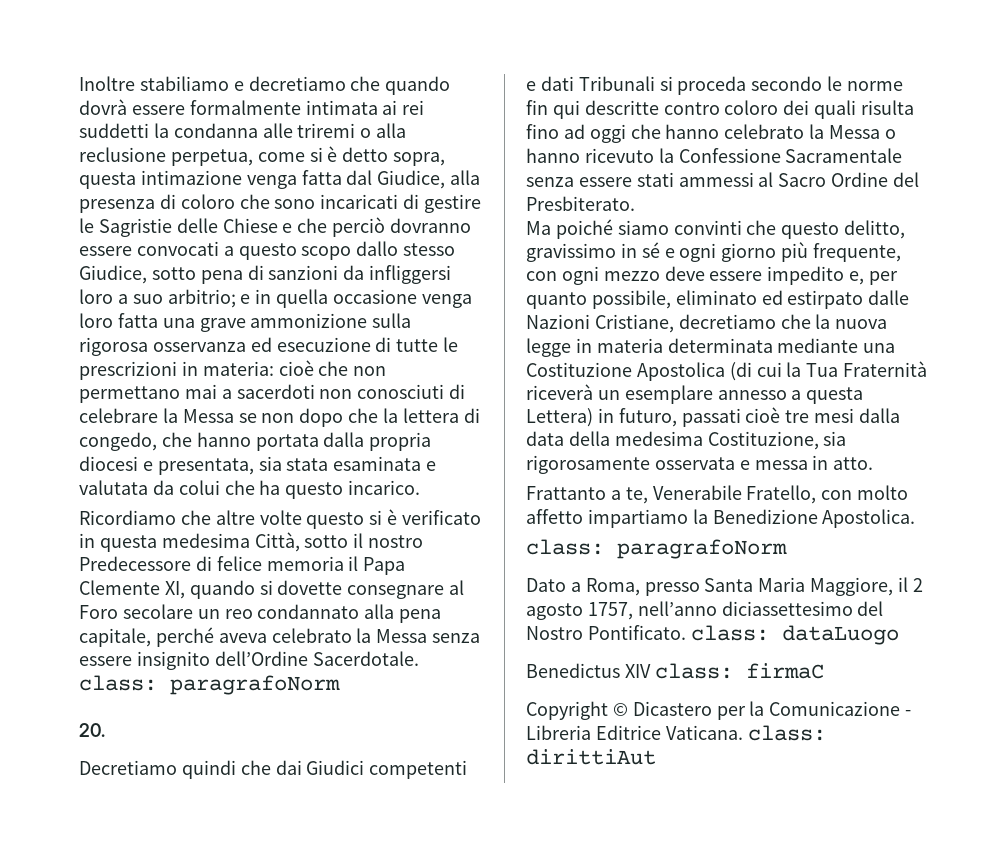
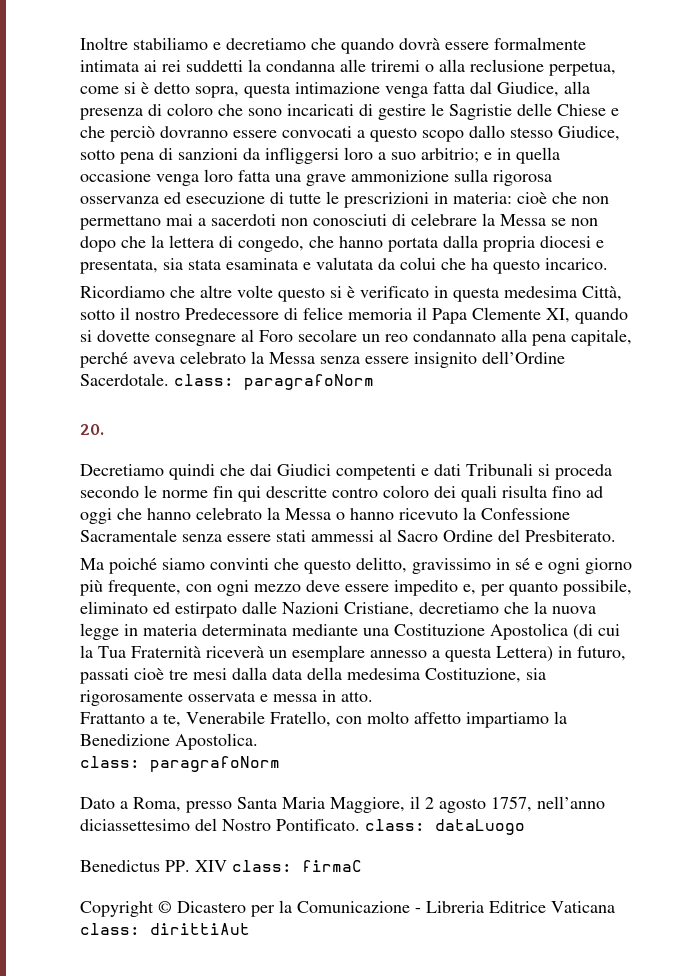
(620, 670) none -> [165,860,190,872] PP.
[665,725,743,740] Vaticana. -> [551,901,615,913] Vaticana

